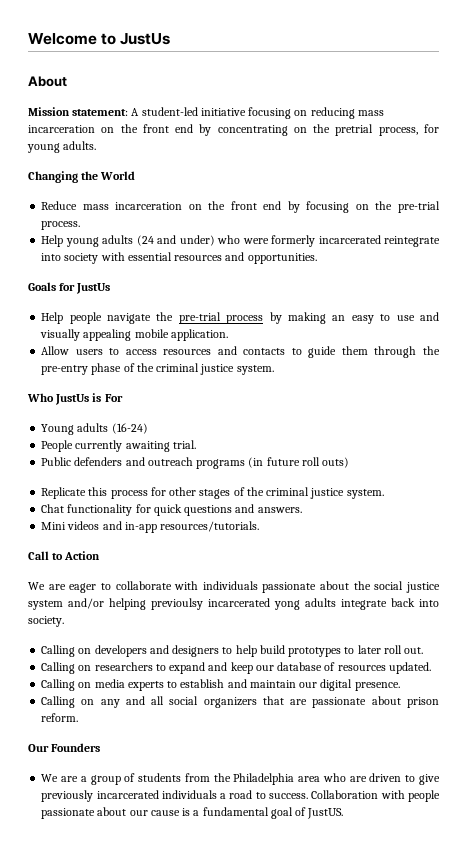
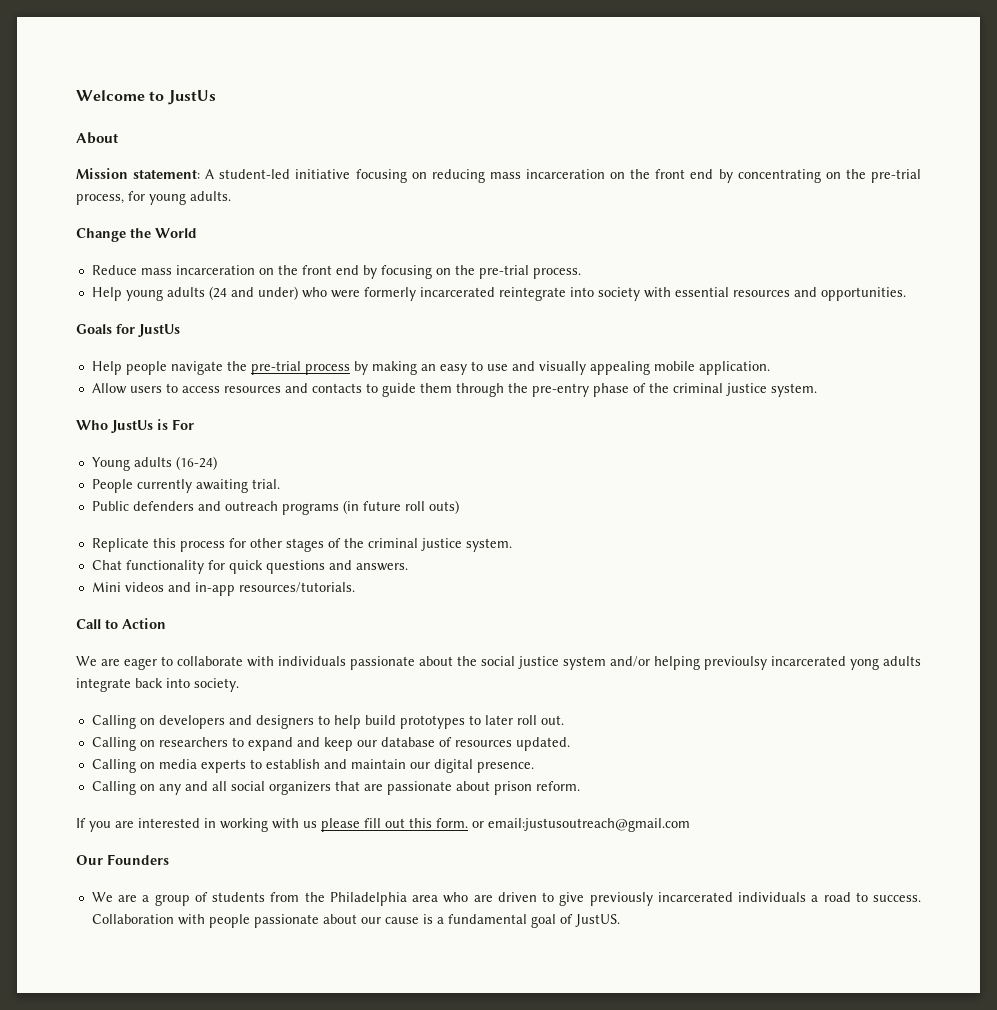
[335,124,374,136] pretrial -> [870,169,921,183] pre-trial
[28,171,78,183] Changing -> [76,228,126,242] Change
(79, 717) none -> [76,818,690,832] // If you are interested in working with us please fill out this form. or email:justusoutreach@gmail.com

